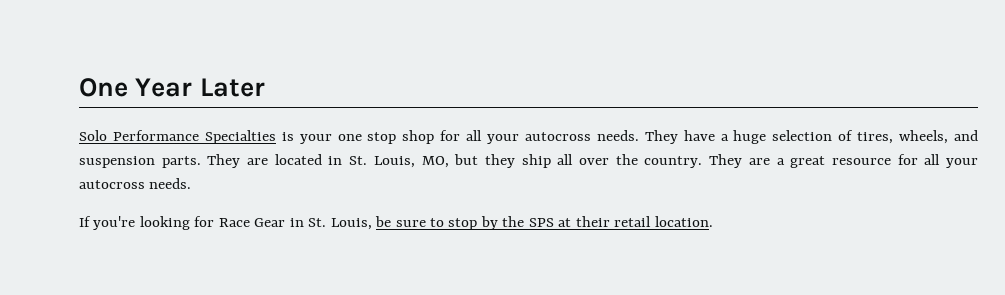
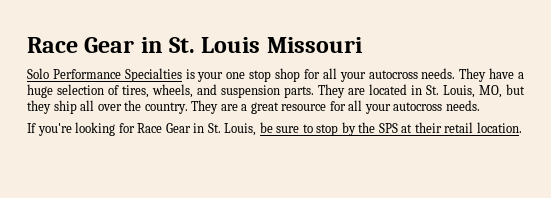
[79,78,265,97] One Year Later -> [27,37,363,53] Race Gear in St. Louis Missouri

